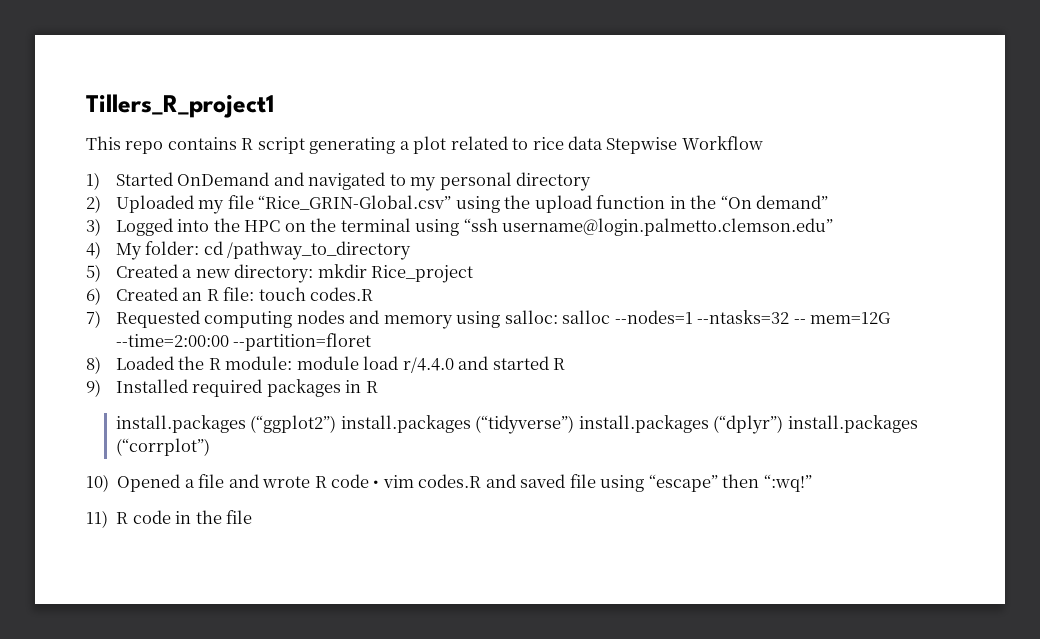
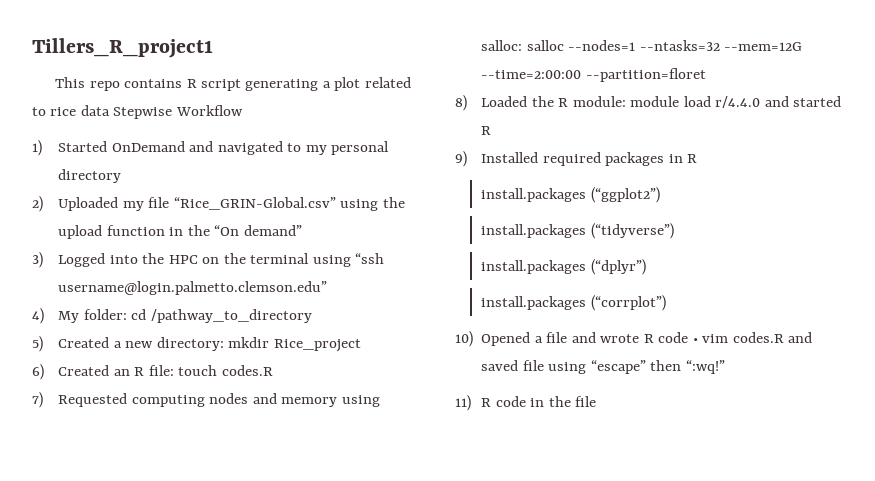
[793,312,891,324] -- mem=12G -> [724,42,803,51] --mem=12G
(337, 424) none -> (660, 195) //
(575, 424) none -> (674, 231) //
(784, 424) none -> (646, 267) //

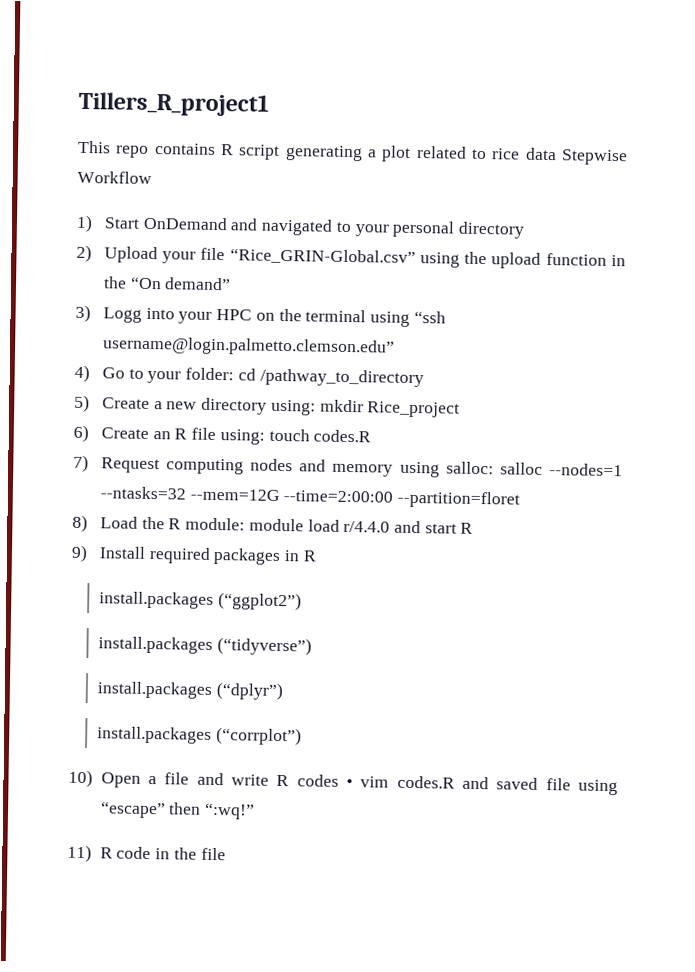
[58,141,108,152] Started -> [103,217,140,229] Start
[305,145,327,155] my -> [354,224,389,237] your
[58,197,144,211] Uploaded my -> [103,246,197,264] Upload your
[58,253,165,267] Logged into the -> [102,307,213,324] Logg into your
[58,311,80,323] My -> [101,367,182,384] Go to your
[58,337,110,348] Created -> [101,397,150,409] Create
[156,337,224,351] directory: -> [201,397,316,416] directory using:
[58,365,110,376] Created -> [100,427,149,439] Create
[148,365,174,376] file: -> [191,427,265,445] file using:
[58,393,128,407] Requested -> [100,457,160,474] Request
[481,96,528,107] Loaded -> [99,516,138,529] Load
[793,96,842,107] started -> [424,523,457,534] start
[481,152,539,163] Installed -> [98,546,146,559] Install
[481,332,531,346] Opened -> [100,772,141,788] Open
[600,332,689,343] wrote R code -> [231,774,339,787] write R codes

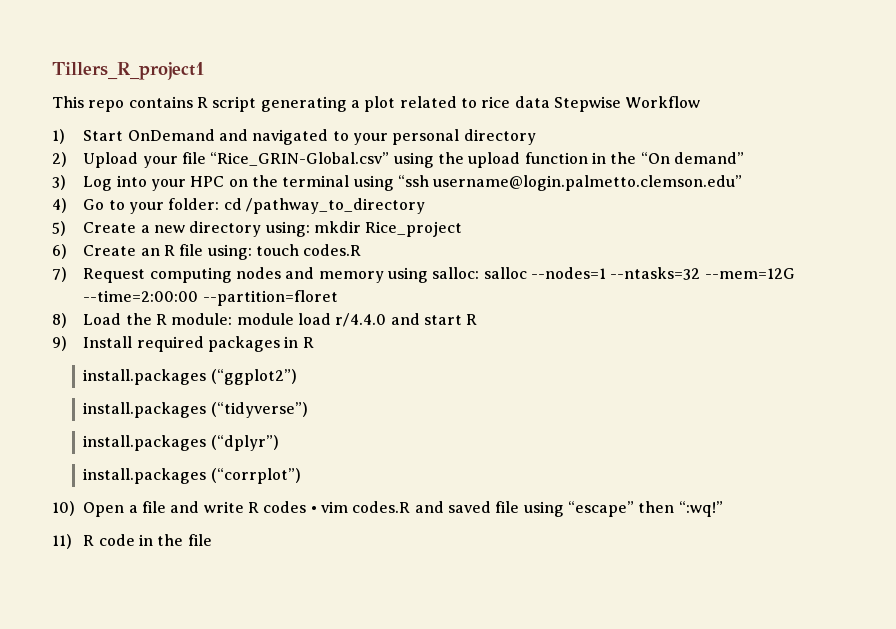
[102,307,142,323] Logg -> [83,176,113,191] Log

